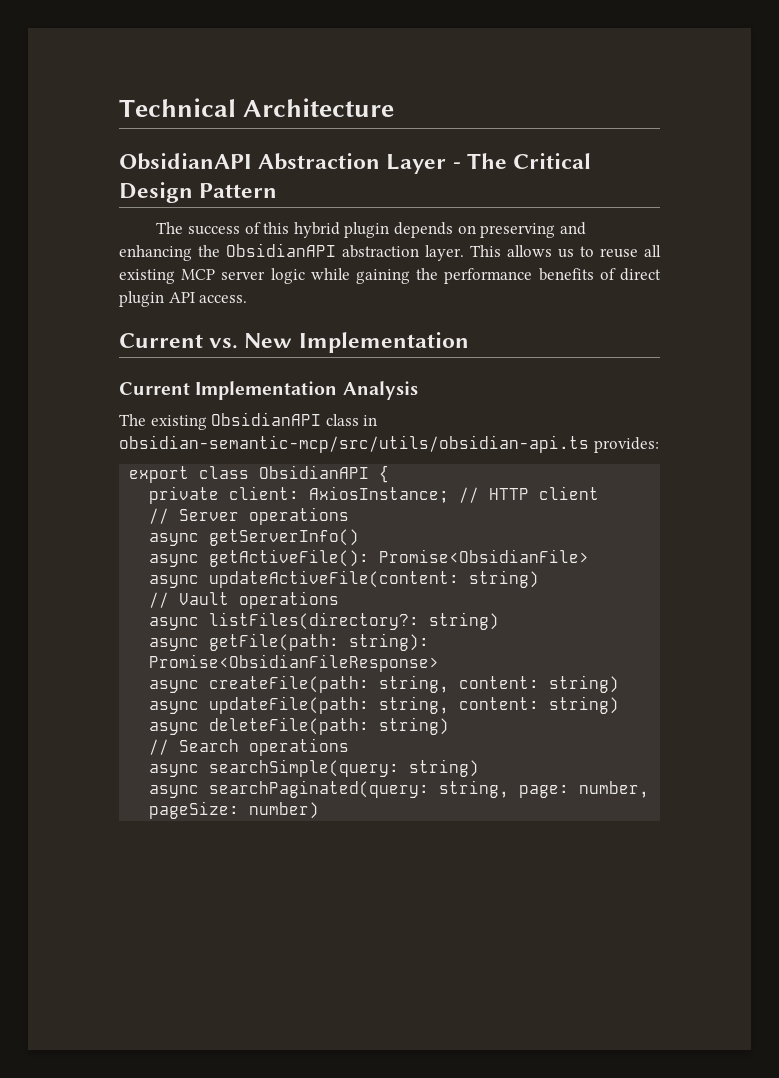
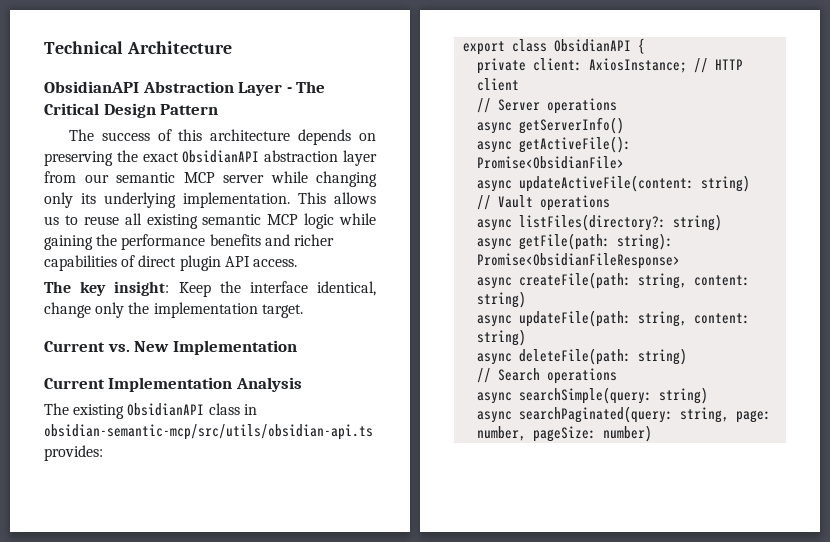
[293,222,390,238] hybrid plugin -> [210,129,291,141] architecture
[559,222,586,235] [119,243,464,261] and enhancing the ObsidianAPI abstraction layer. -> [116,150,378,166] [44,171,377,187] [44,192,290,208] the exact ObsidianAPI abstraction layer from our semantic MCP server while changing only its underlying implementation.
[181,269,266,280] MCP server -> [202,214,299,225] semantic MCP
(594, 274) none -> [264,234,334,246] [44,255,117,271] and richer capabilities
(248, 299) none -> [44,281,376,297] [44,302,303,318] // The key insight: Keep the interface identical, change only the implementation target.

